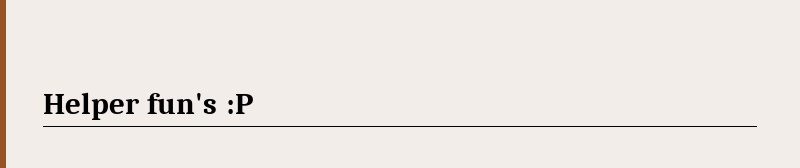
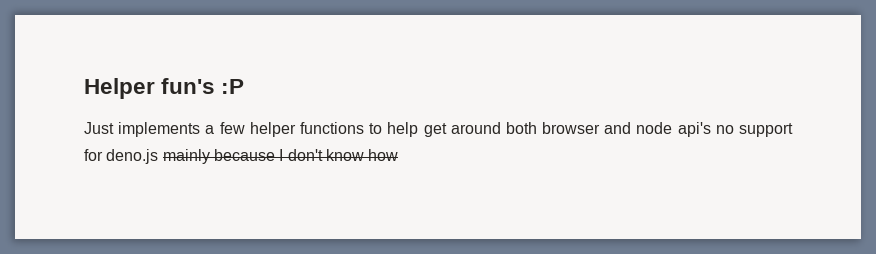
(253, 104) none -> [84,122,793,137] [84,149,399,164] // Just implements a few helper functions to help get around both browser and node api's no support for deno.js mainly because I don't know how

